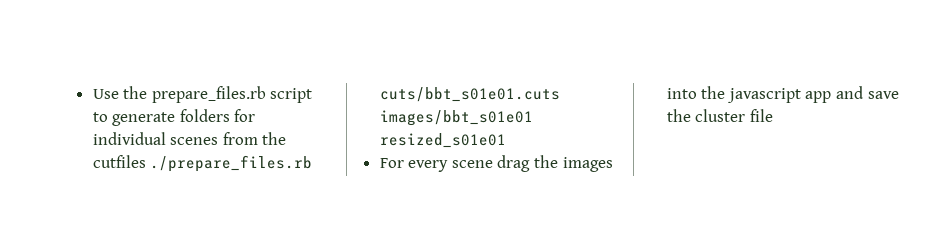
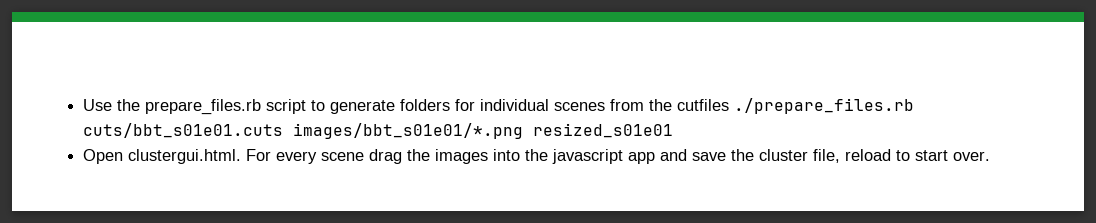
[379,110,533,126] images/bbt_s01e01 -> [293,123,524,139] images/bbt_s01e01/*.png
(506, 140) none -> [83,149,242,164] Open clustergui.html.
[749,109,773,122] file -> [813,149,991,163] file, reload to start over.

